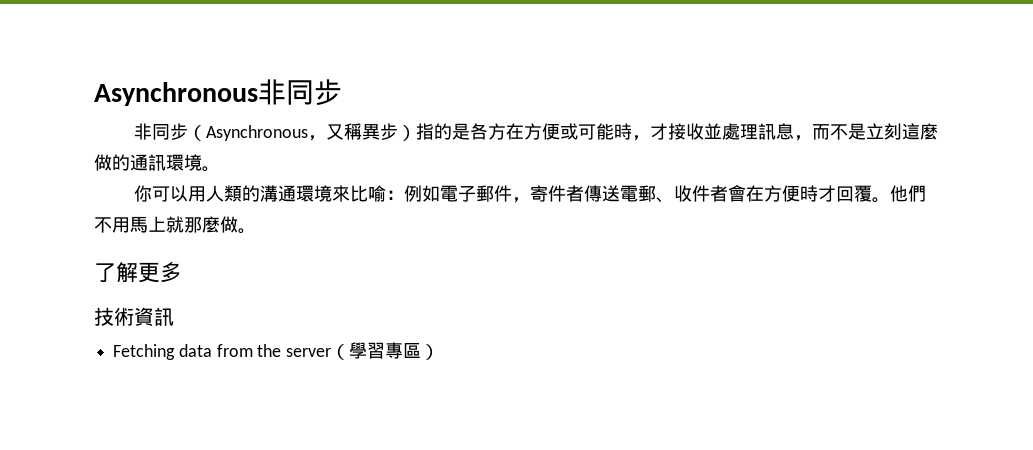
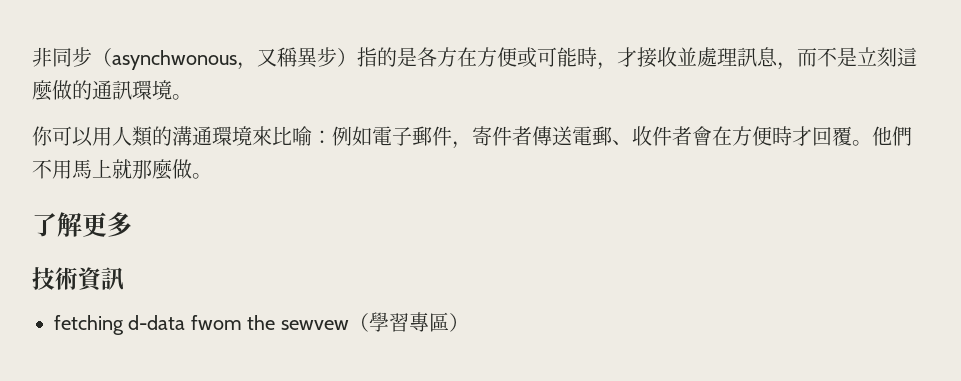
[94,79,342,106] Asynchronous非同步 // -> (32, 57) none
[205,125,308,141] Asynchronous -> [112,50,237,70] asynchwonous
[113,344,332,360] Fetching data from the server -> [54,315,349,335] fetching d-data fwom the sewvew

